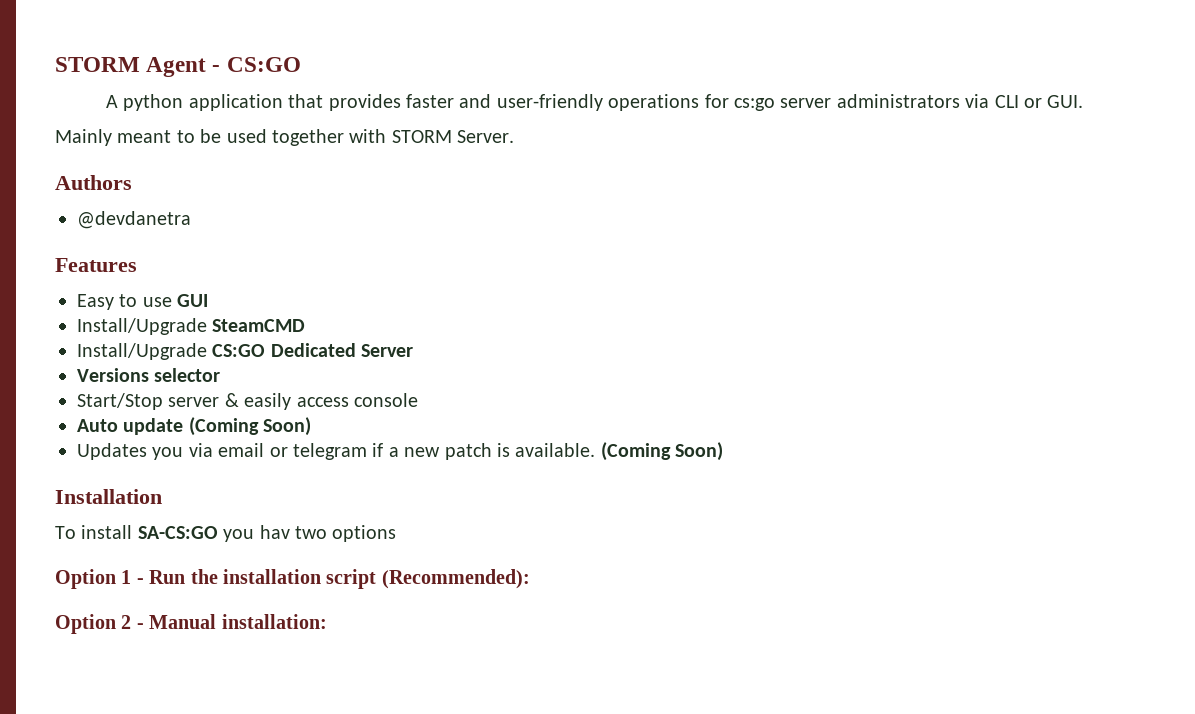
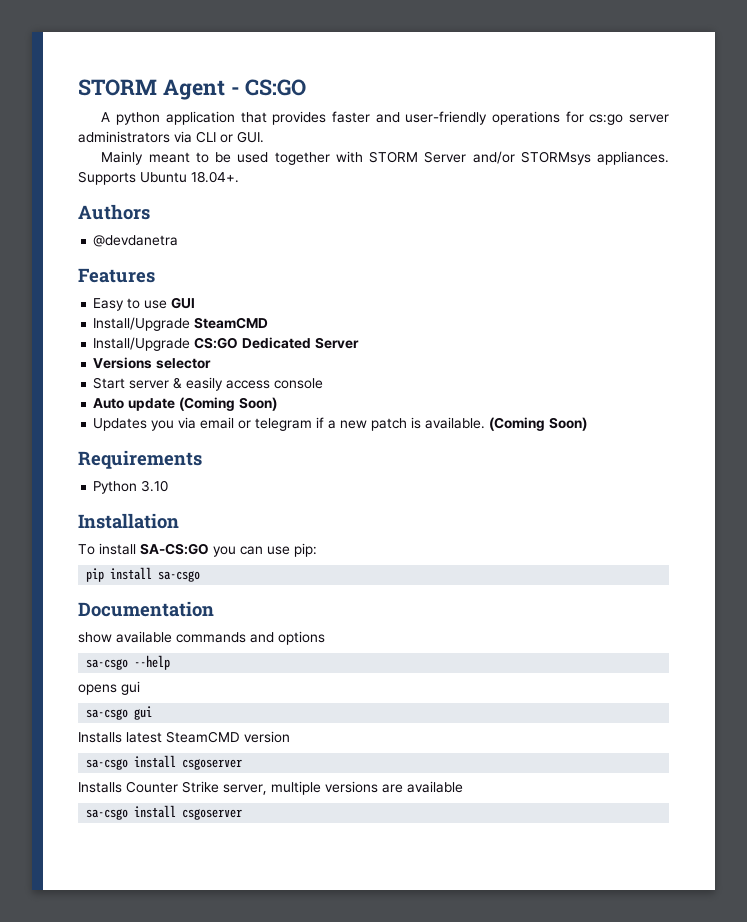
[457,130,515,143] Server. -> [424,151,669,165] [78,171,239,185] Server and/or STORMsys appliances. Supports Ubuntu 18.04+.
[77,393,163,410] Start/Stop -> [93,377,126,389] Start
(724, 451) none -> [78,450,202,469] [93,480,169,494] // Requirements // Python 3.10
[259,525,397,542] [55,569,530,589] [55,614,327,634] hav two options // Option 1 - Run the installation script (Recommended): // Option 2 - Manual installation: -> [240,543,317,557] [86,567,201,582] [78,601,214,617] [78,631,325,645] [86,655,171,670] [78,681,140,695] [86,706,153,720] [78,731,290,743] [86,755,243,770] [78,781,463,795] [86,805,243,820] can use pip: // pip install sa-csgo // Documentation // show available commands and options // sa-csgo --help // opens gui // sa-csgo gui // Installs latest SteamCMD version // sa-csgo install csgoserver // Installs Counter Strike server, multiple versions are available // sa-csgo install csgoserver

